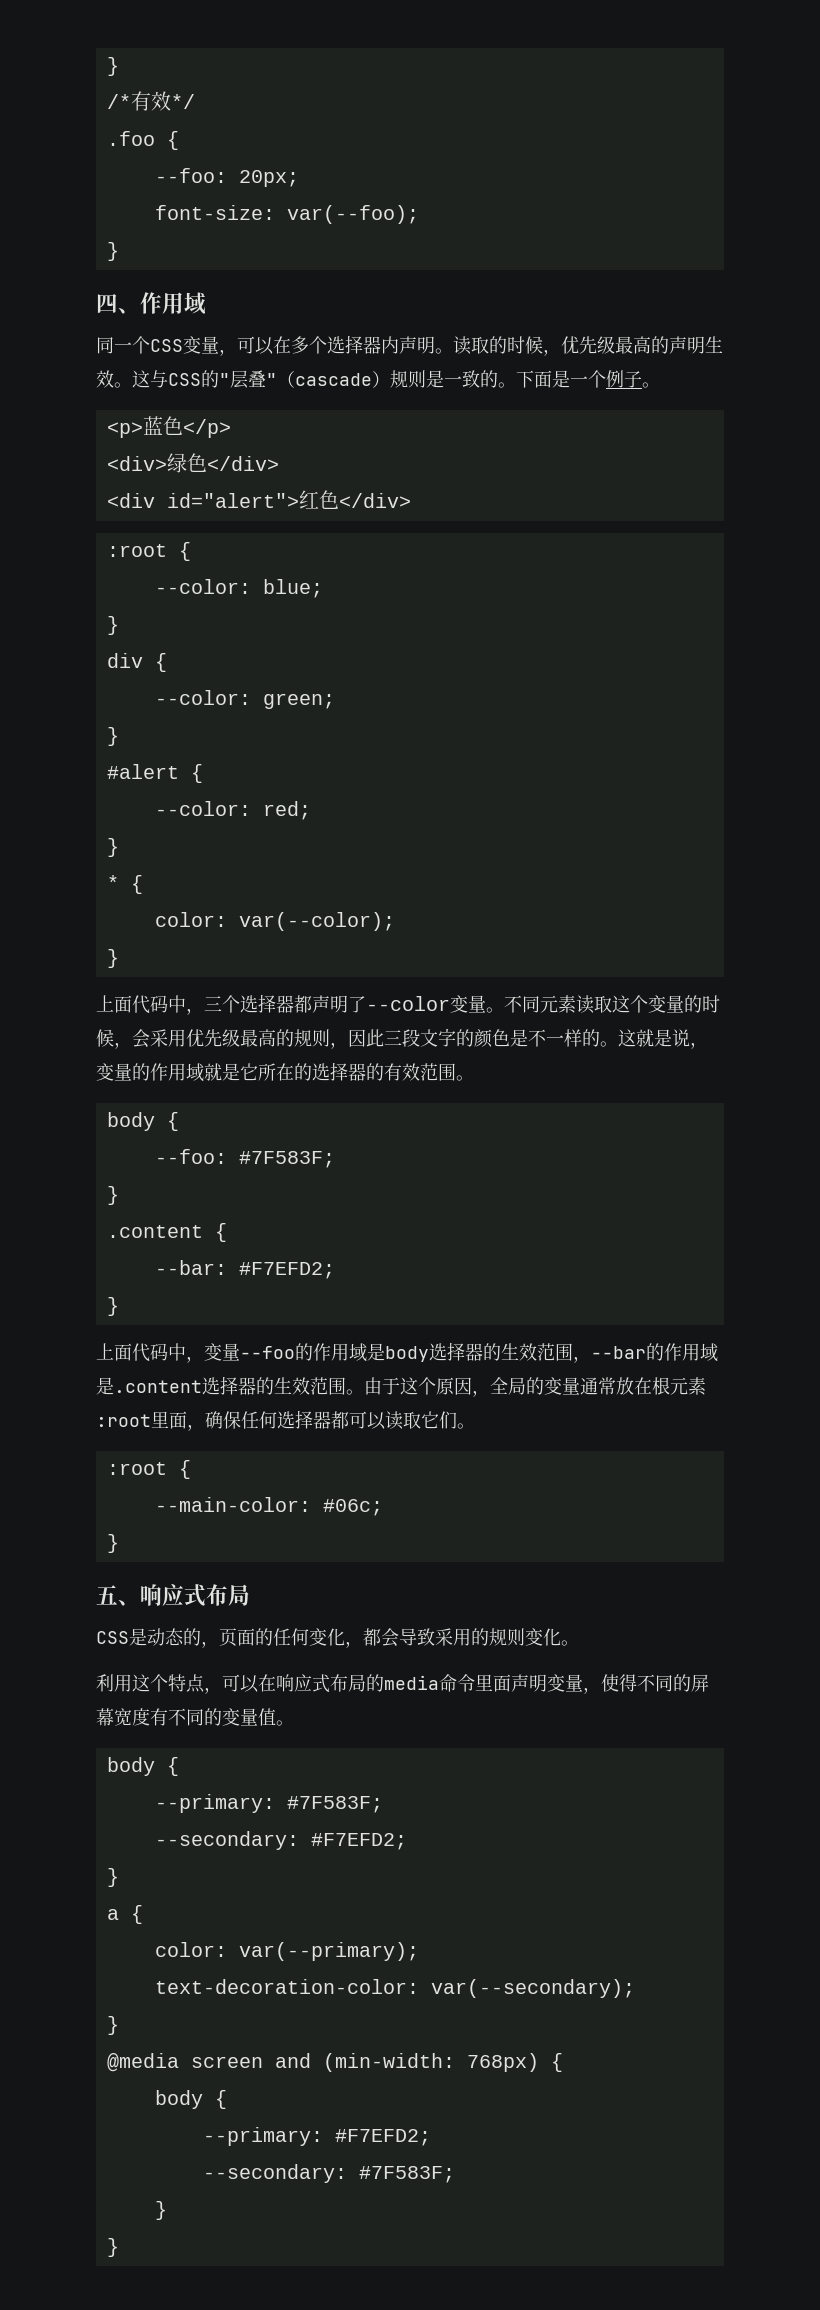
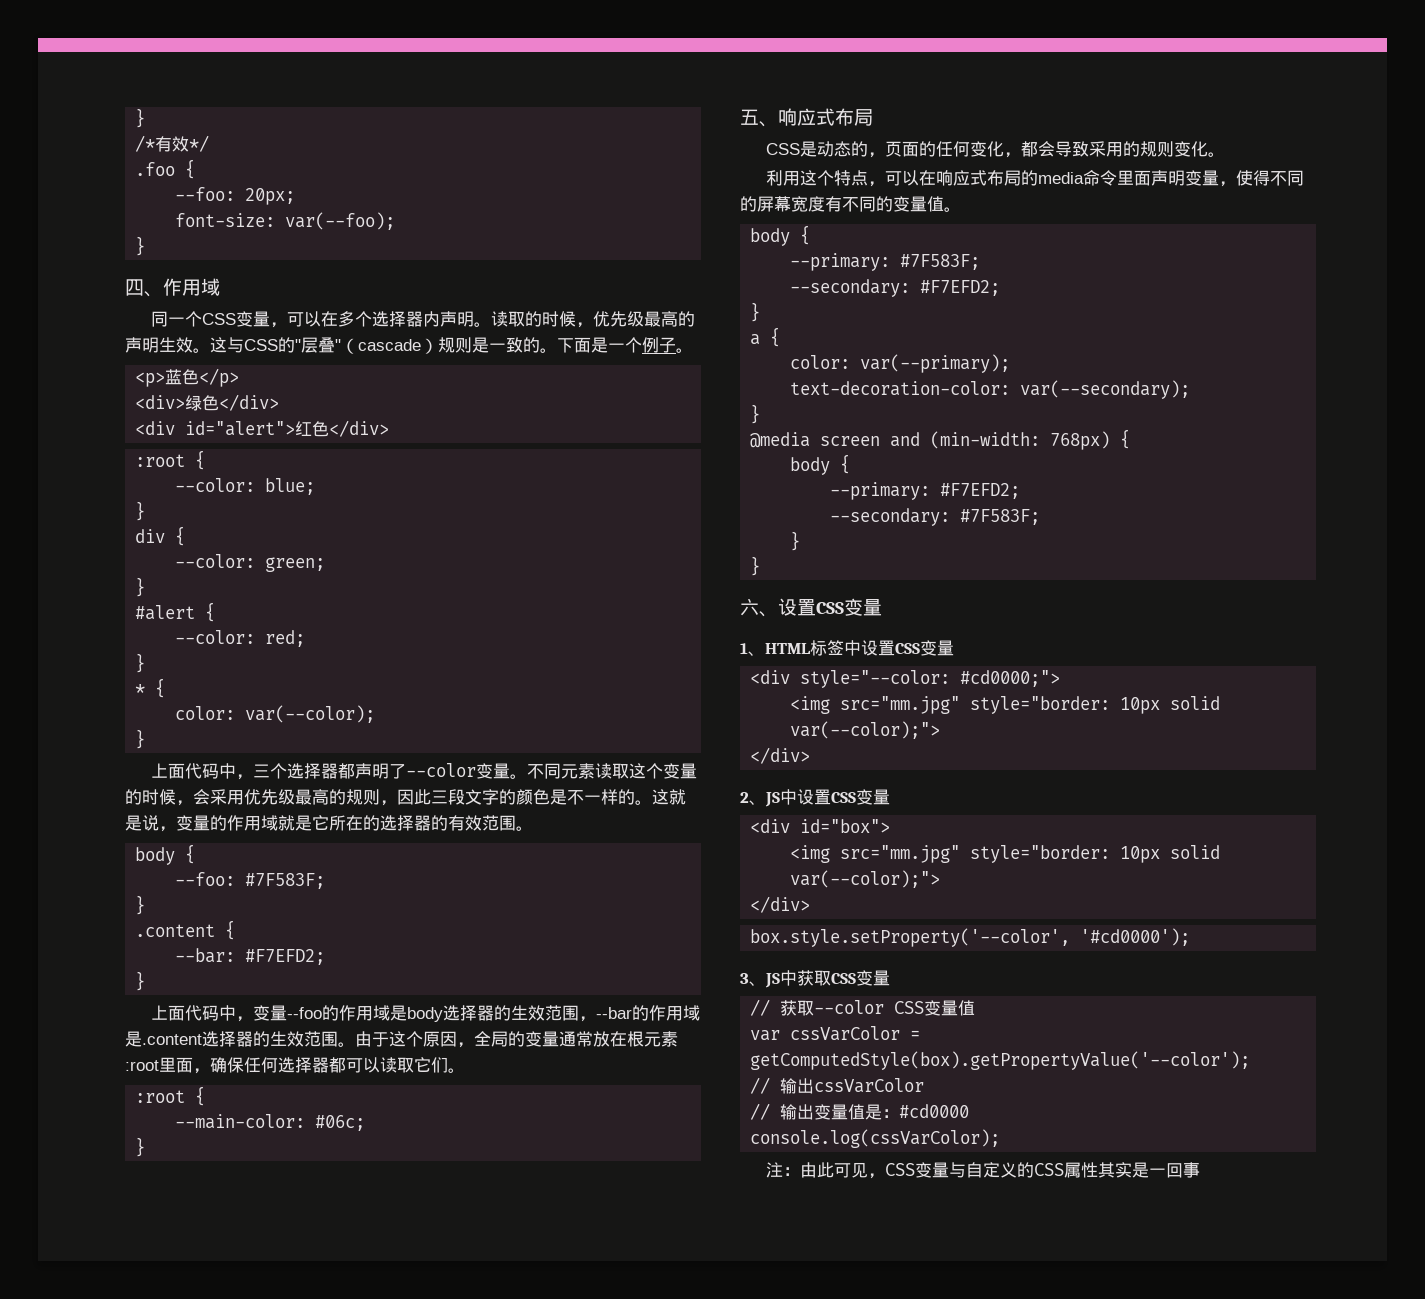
(119, 2247) none -> [740,598,882,617] [740,640,954,656] [750,670,1061,688] [790,696,1221,714] [790,721,941,739] [750,747,811,764] [740,789,890,807] [750,819,891,833] [790,845,1221,863] [790,870,941,888] [750,896,811,913] [750,928,1191,947] [740,970,890,988] [750,999,976,1016] [750,1026,921,1041] [750,1051,1251,1070] [750,1077,925,1094] [750,1103,970,1120] [750,1129,1001,1148] [766,1162,1201,1179] // 六、设置CSS变量 // 1、HTML标签中设置CSS变量 // <div style="--color: #cd0000;"> // <img src="mm.jpg" style="border: 10px solid var(--color);"> // </div> // 2、JS中设置CSS变量 // <div id="box"> // <img src="mm.jpg" style="border: 10px solid var(--color);"> // </div> // box.style.setProperty('--color', '#cd0000'); // 3、JS中获取CSS变量 // // 获取--color CSS变量值 // var cssVarColor = getComputedStyle(box).getPropertyValue('--color'); // // 输出cssVarColor // // 输出变量值是：#cd0000 // console.log(cssVarColor); // 注：由此可见，CSS变量与自定义的CSS属性其实是一回事

